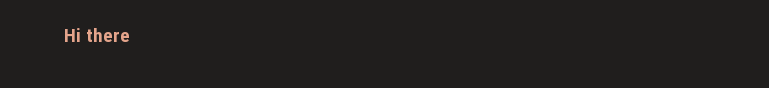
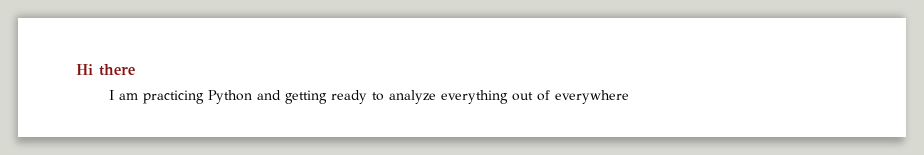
(131, 35) none -> [108,90,629,104] // I am practicing Python and getting ready to analyze everything out of everywhere

